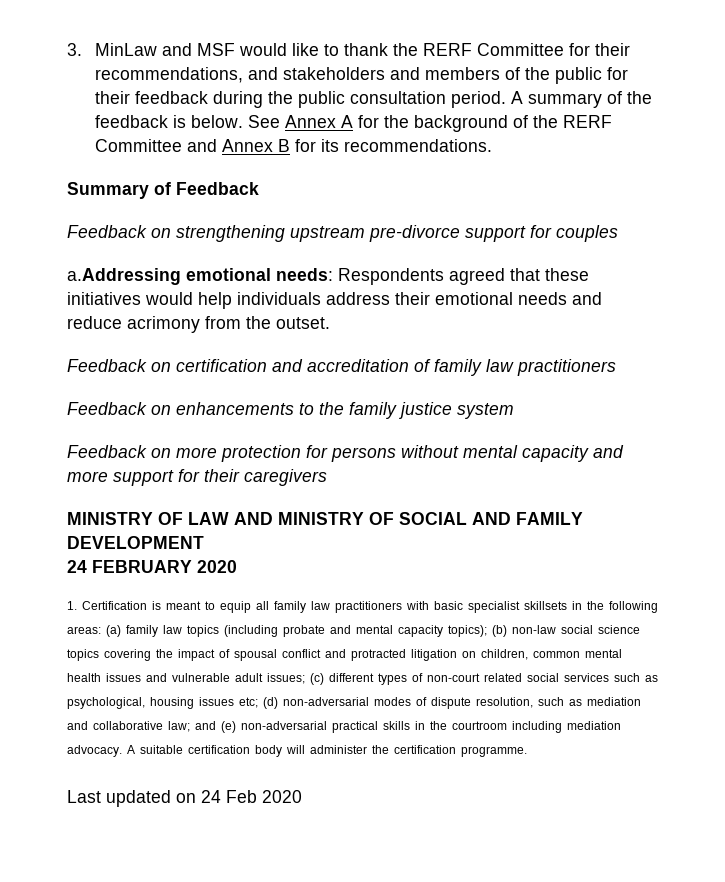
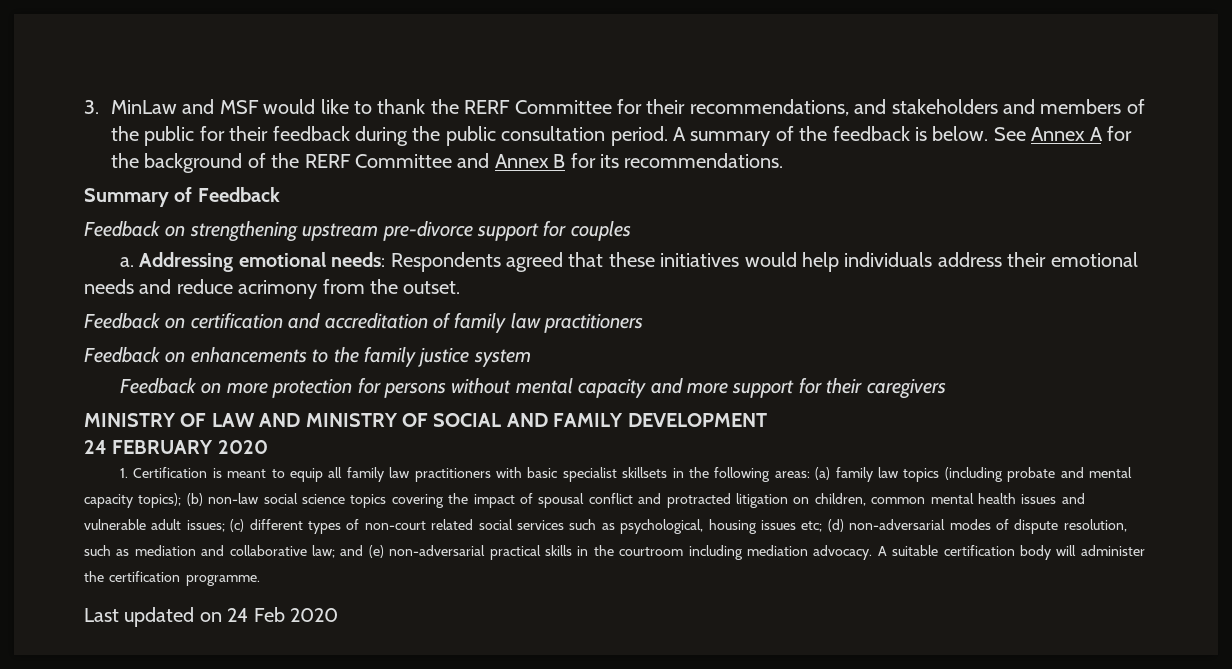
[67,268,181,285] a.Addressing -> [119,252,234,272] a. Addressing

